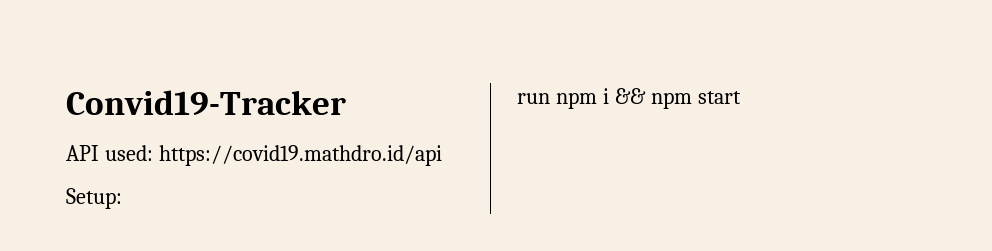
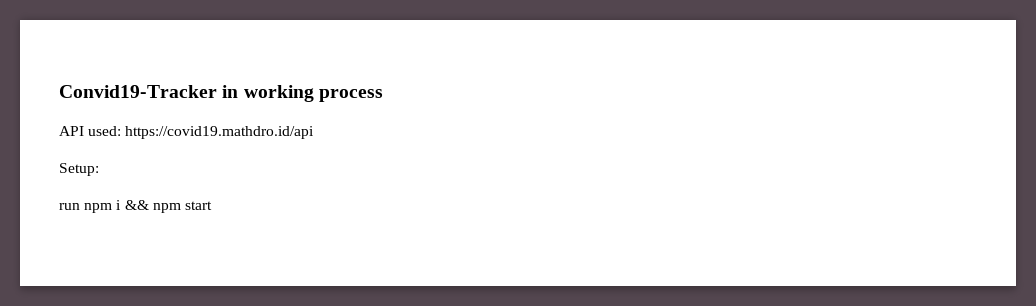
(346, 103) none -> [222,85,383,102] in working process

